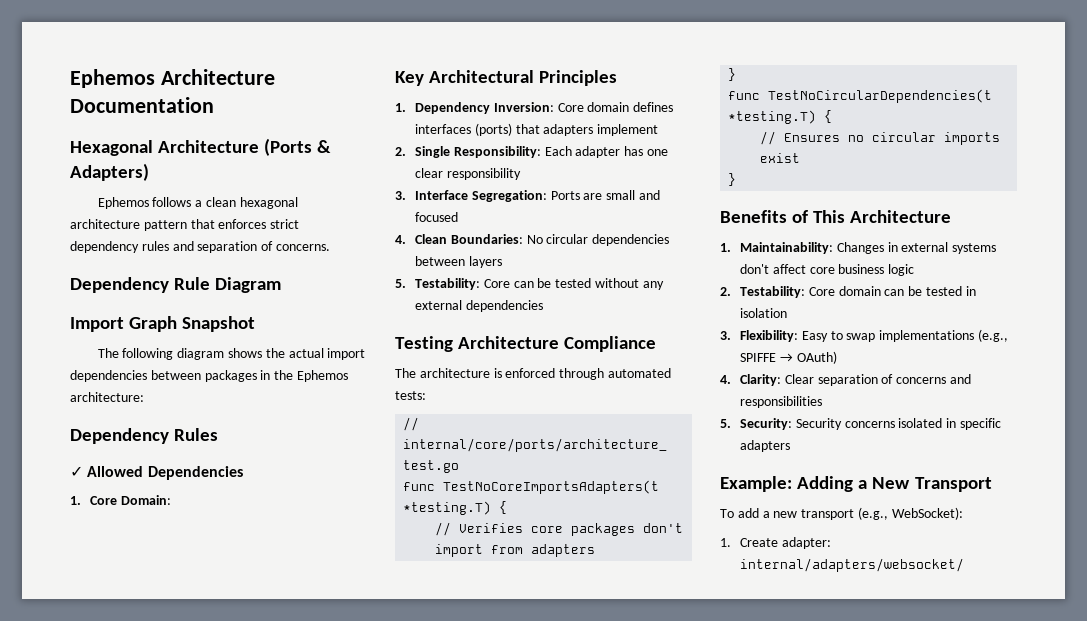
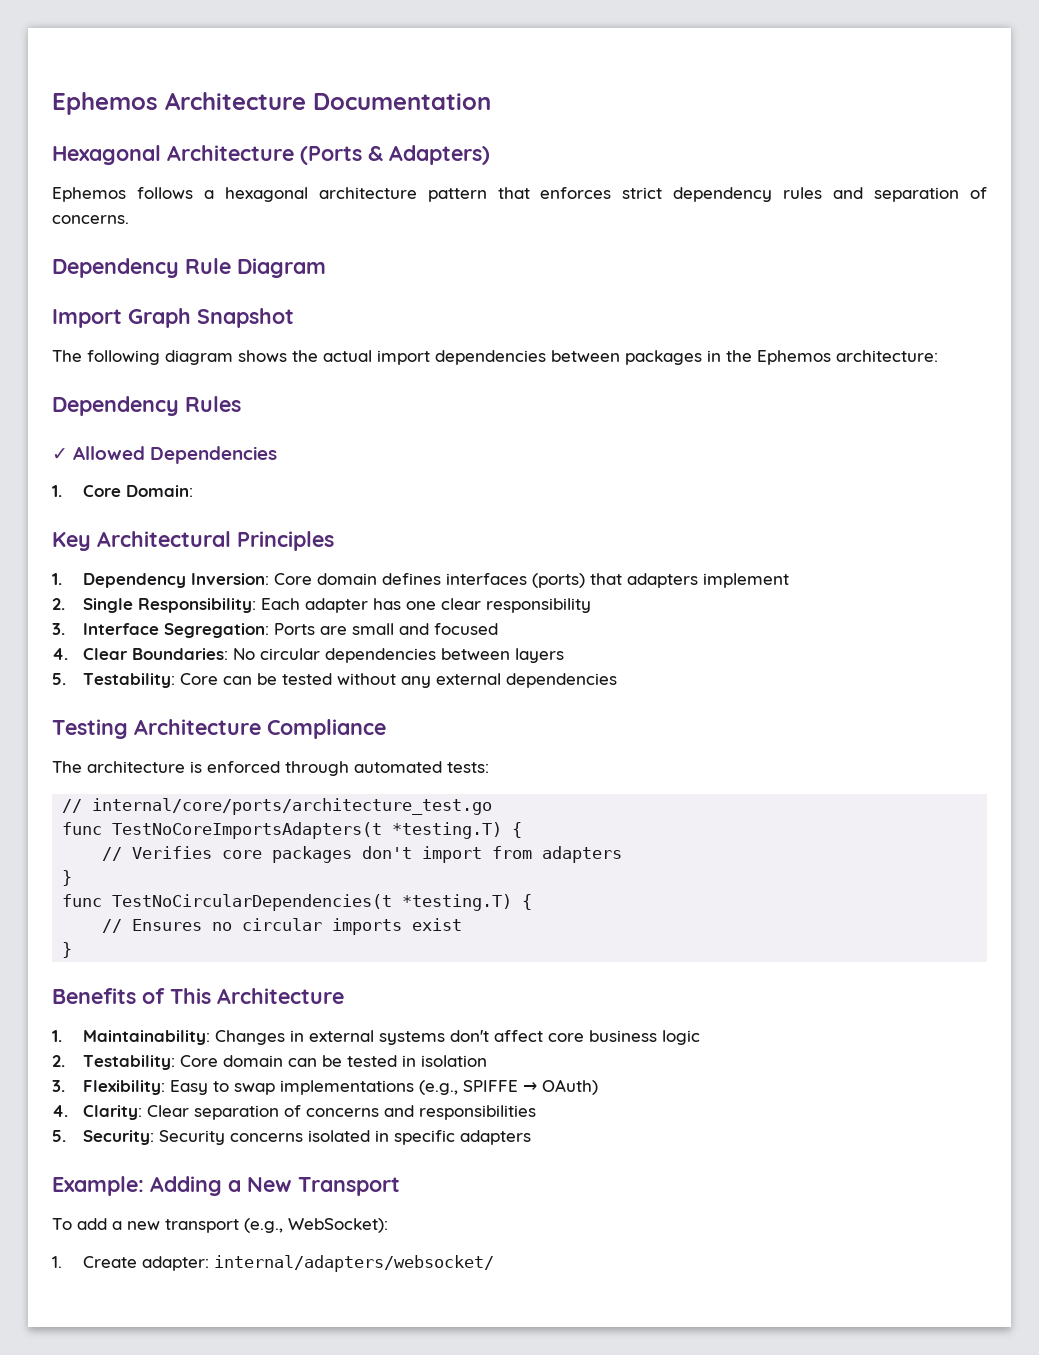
[206,197,237,207] clean -> (214, 194) none
[415,234,448,244] Clean -> [83,648,129,660] Clear

